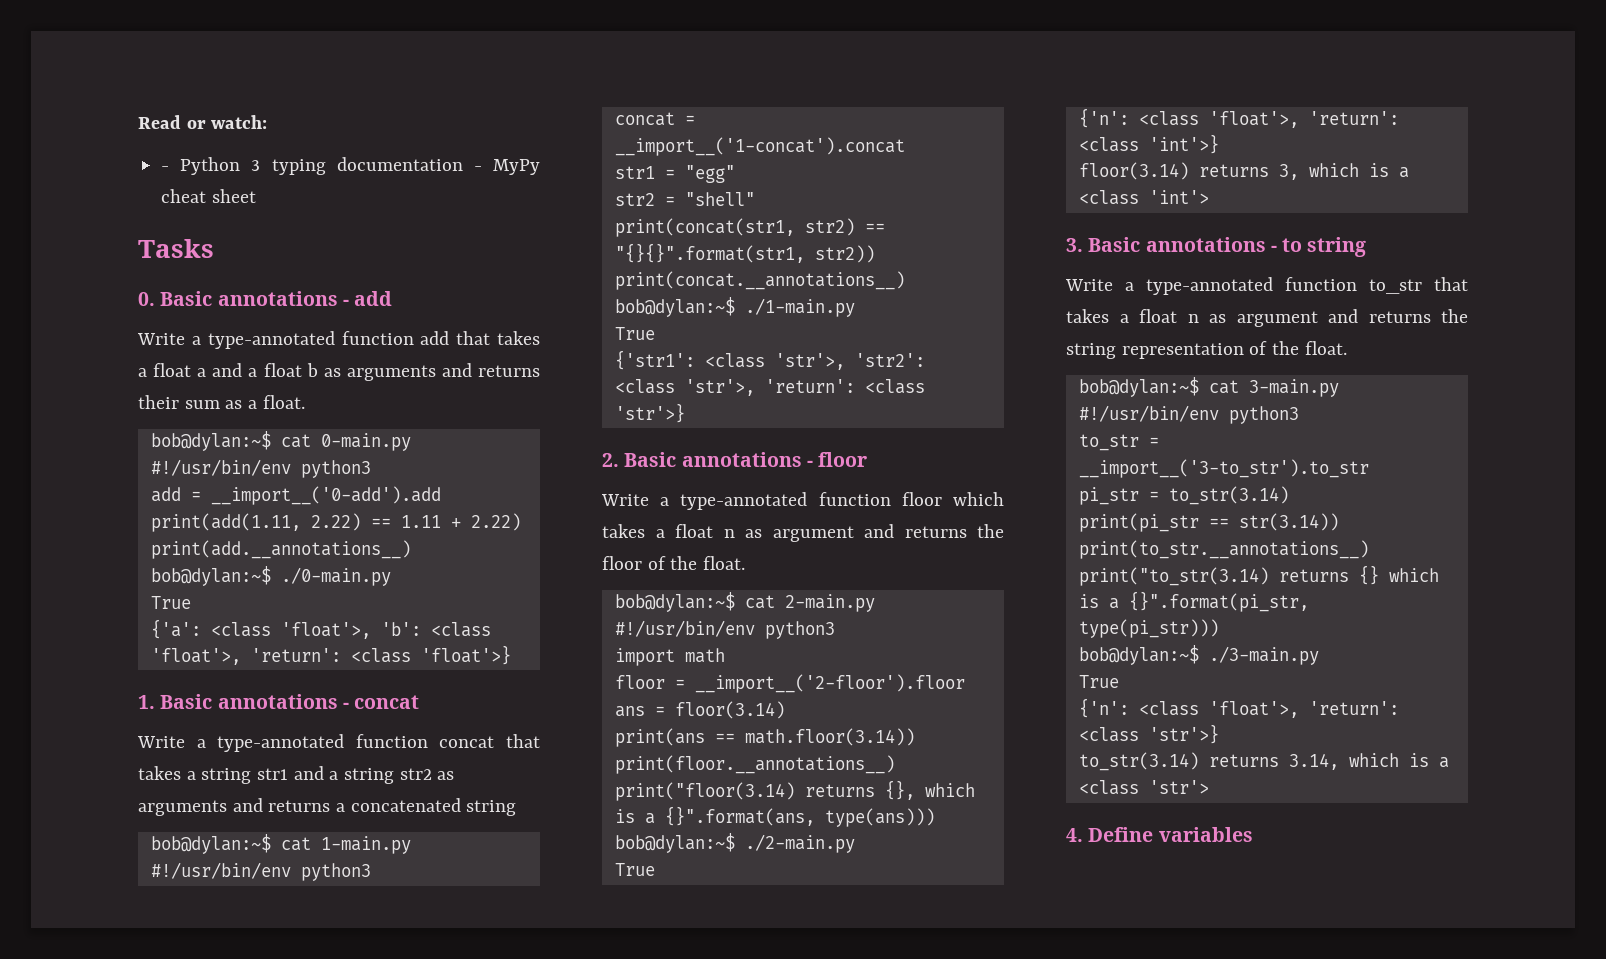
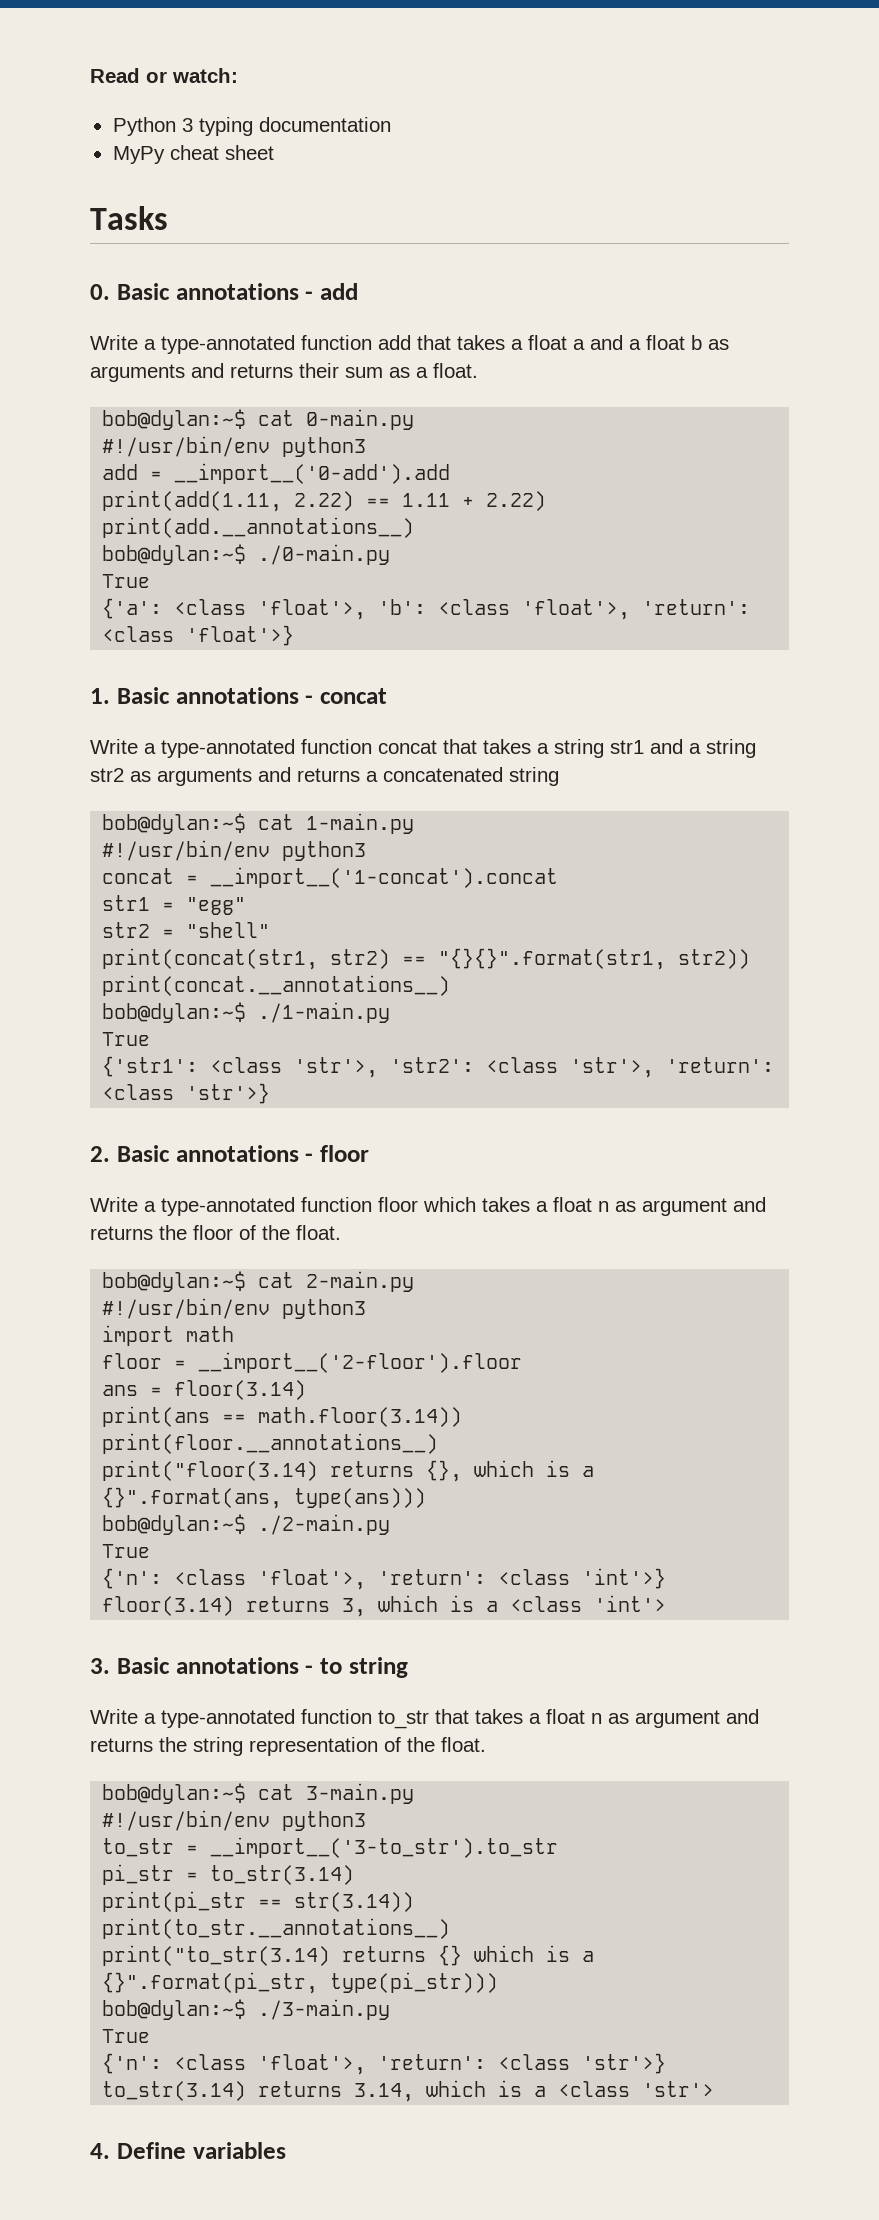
[161,166,170,171] - -> (238, 75) none
[473,166,482,171] - -> (391, 124) //

